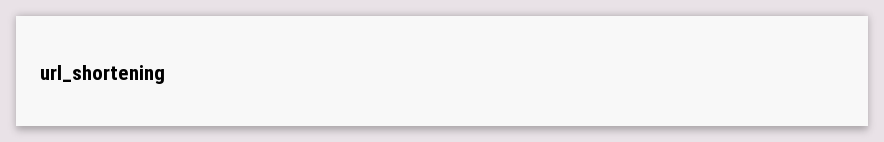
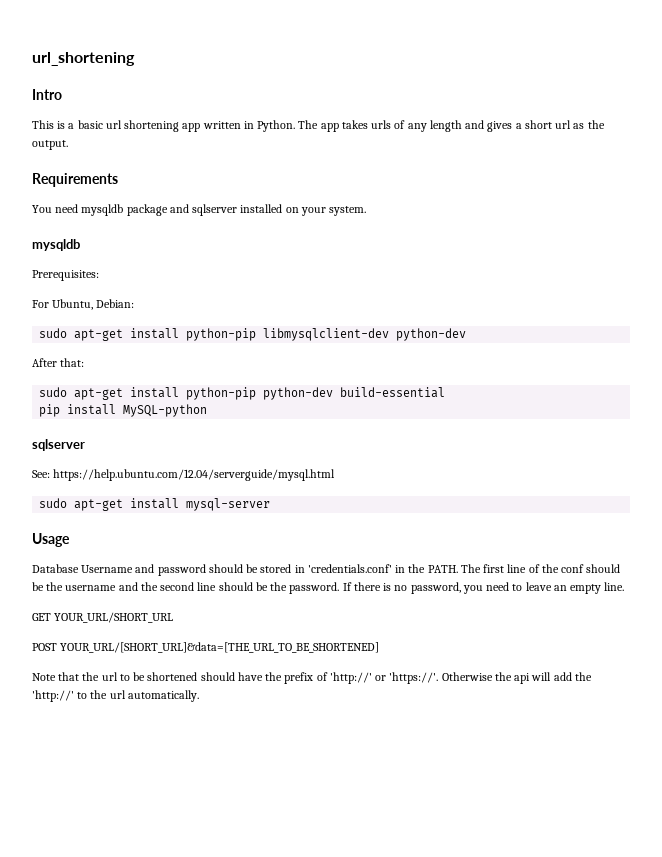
(165, 74) none -> [32,89,62,100] [32,120,605,132] [32,140,68,150] [32,173,118,187] [32,204,367,216] [32,239,80,251] [32,270,99,281] [32,299,135,310] [39,328,467,341] [32,358,85,367] [39,387,446,400] [39,404,208,417] [32,439,85,451] [32,469,336,481] [39,498,271,511] [32,533,70,547] [32,564,621,576] [32,582,625,594] [32,612,174,623] [32,642,380,653] [32,672,592,684] [32,690,199,702] // Intro // This is a basic url shortening app written in Python. The app takes urls of any length and gives a short url as the output. // Requirements // You need mysqldb package and sqlserver installed on your system. // mysqldb // Prerequisites: // For Ubuntu, Debian: // sudo apt-get install python-pip libmysqlclient-dev python-dev // After that: // sudo apt-get install python-pip python-dev build-essential // pip install MySQL-python // sqlserver // See: https://help.ubuntu.com/12.04/serverguide/mysql.html // sudo apt-get install mysql-server // Usage // Database Username and password should be stored in 'credentials.conf' in the PATH. The first line of the conf should be the username and the second line should be the password. If there is no password, you need to leave an empty line. // GET YOUR_URL/SHORT_URL // POST YOUR_URL/[SHORT_URL]&data=[THE_URL_TO_BE_SHORTENED] // Note that the url to be shortened should have the prefix of 'http://' or 'https://'. Otherwise the api will add the 'http://' to the url automatically.

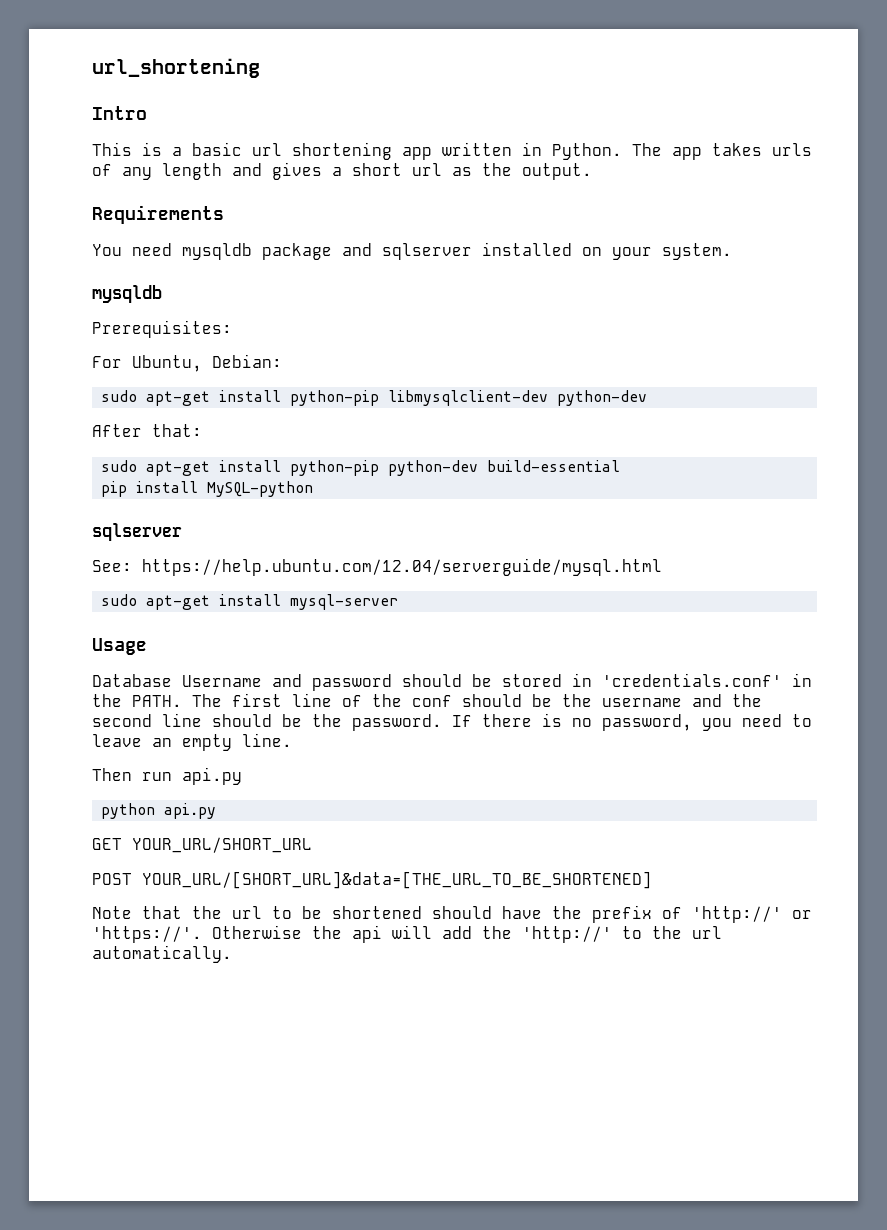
(625, 586) none -> [92,767,242,785] [101,803,217,819] // Then run api.py // python api.py

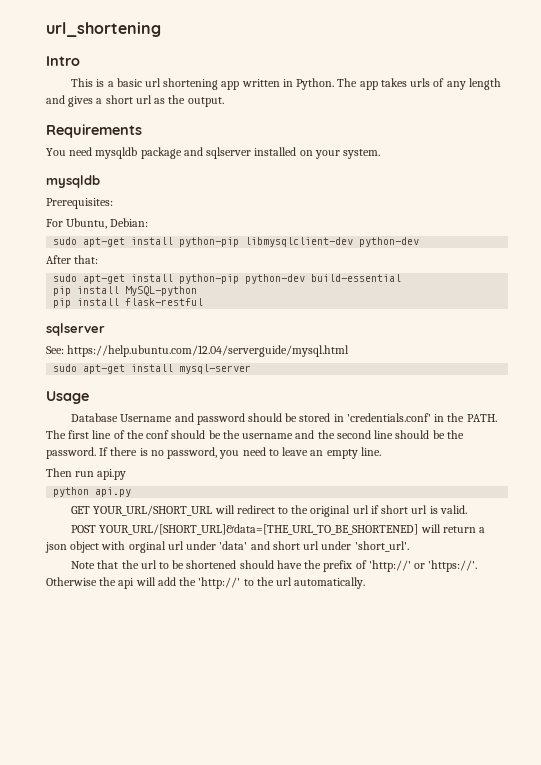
(314, 489) none -> [53,298,204,308] // pip install flask-restful
[92,871,652,889] // POST YOUR_URL/[SHORT_URL]&data=[THE_URL_TO_BE_SHORTENED] -> [214,505,467,517] [71,524,485,535] [45,541,409,553] will redirect to the original url if short url is valid. // POST YOUR_URL/[SHORT_URL]&data=[THE_URL_TO_BE_SHORTENED] will return a json object with orginal url under 'data' and short url under 'short_url'.

